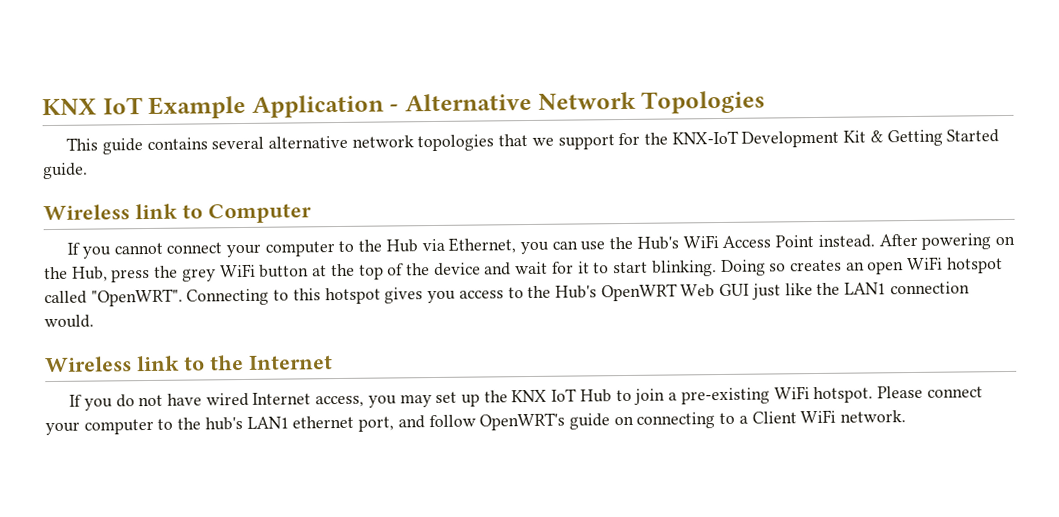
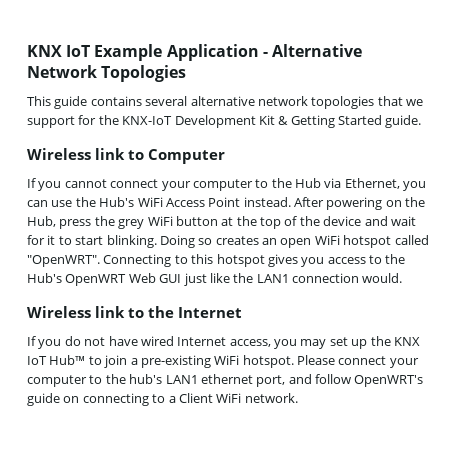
[579,389,612,403] Hub -> [49,355,86,365] Hub™

